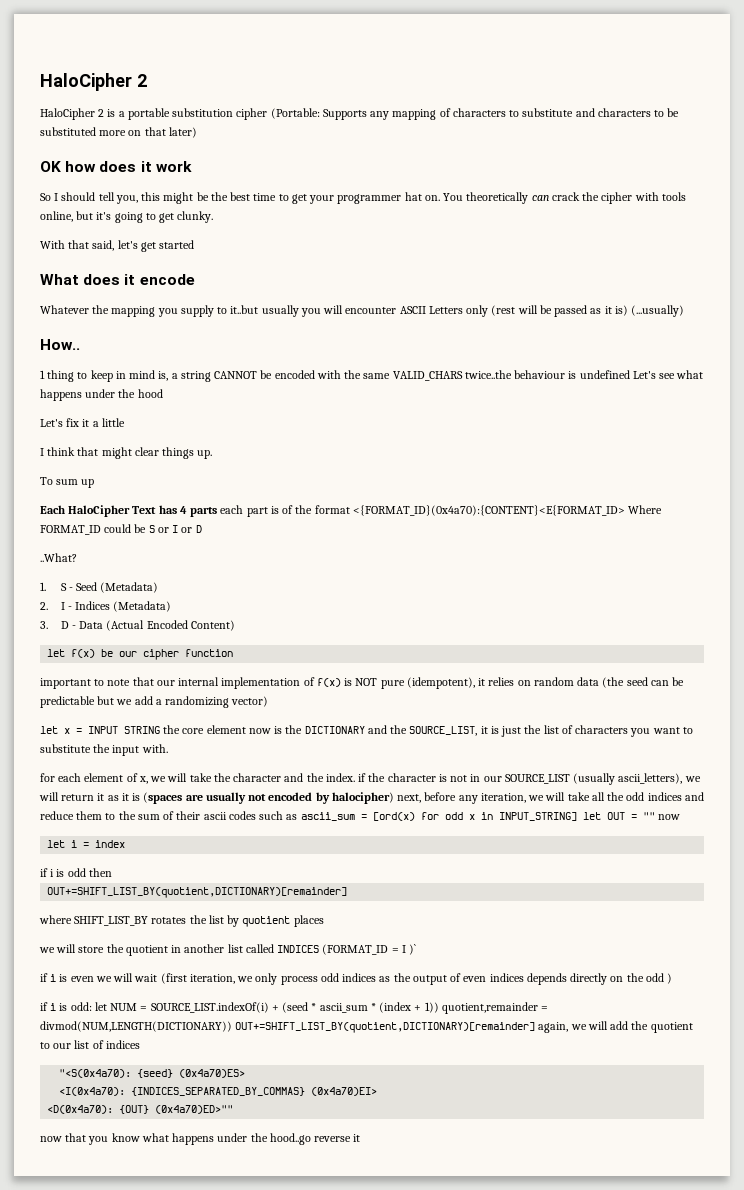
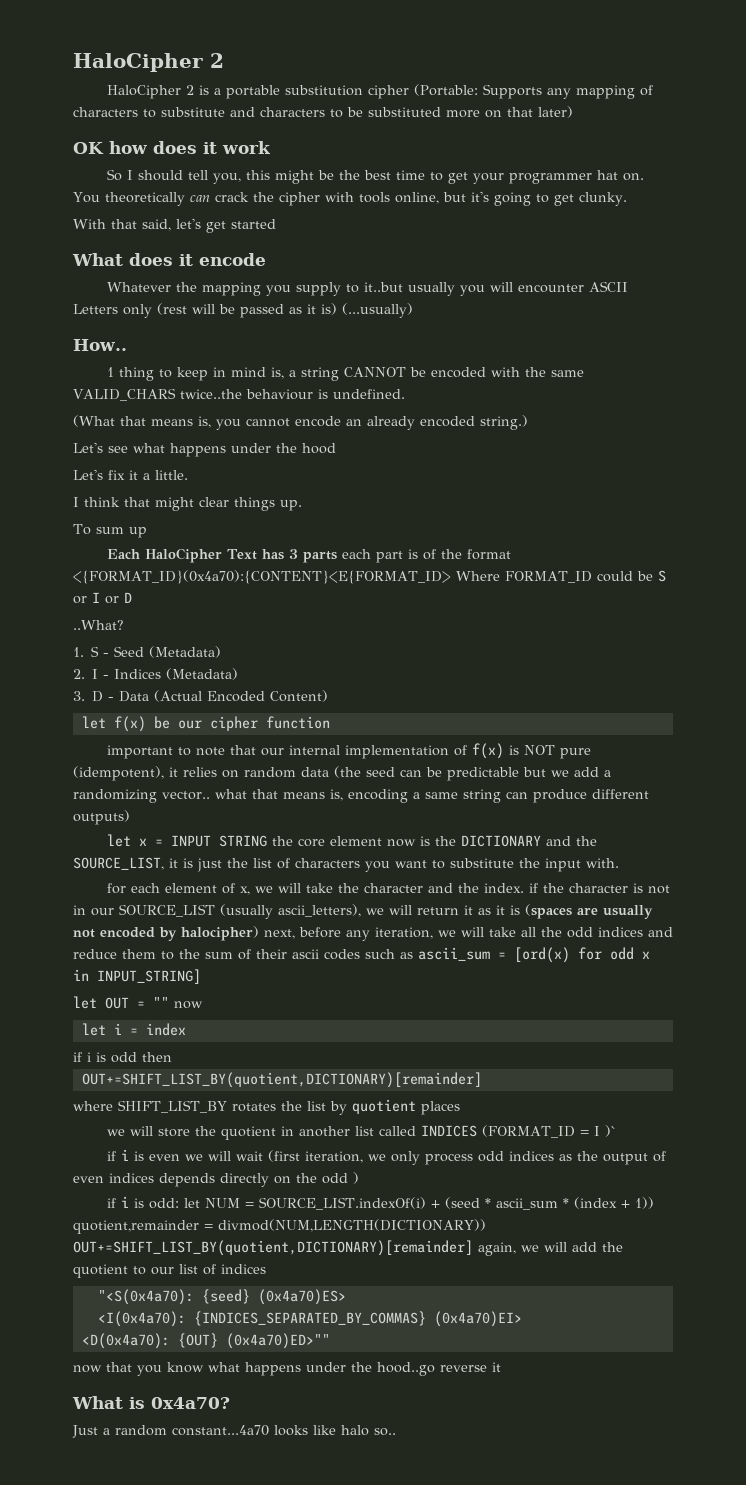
[579,370,630,379] undefined -> [332,389,405,399] [73,415,528,430] undefined. // (What that means is, you cannot encode an already encoded string.) //
[101,418,125,427] little -> [155,470,188,480] little.
[179,506,187,514] 4 -> [289,549,299,559] 3
[231,696,269,707] vector) -> [162,789,649,803] [73,810,130,825] vector.. what that means is, encoding a same string can produce different outputs)
(577, 816) none -> (201, 976) //
(361, 1138) none -> [72,1396,230,1409] [72,1425,396,1438] // What is 0x4a70? // Just a random constant...4a70 looks like halo so..

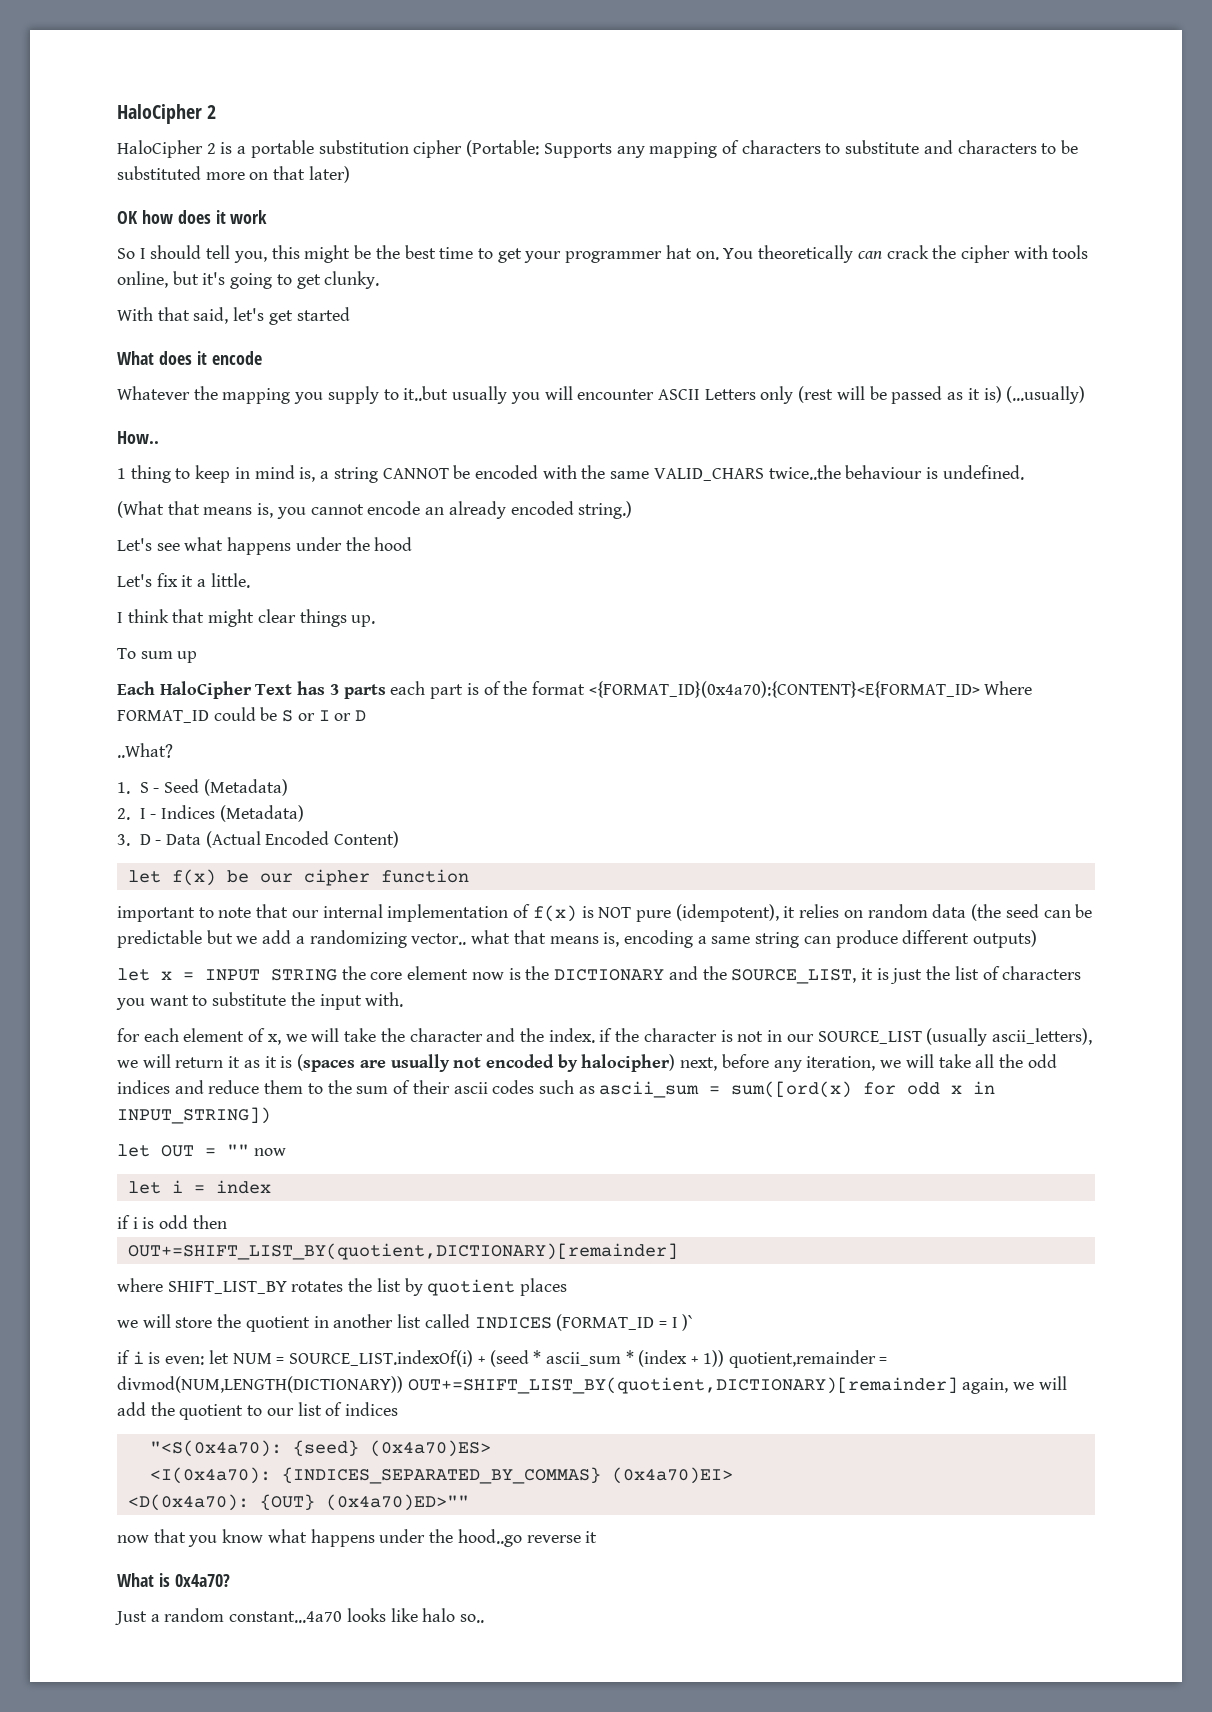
[514,947,570,963] [ord(x) -> [731,1081,853,1098] sum([ord(x)
[97,969,201,984] INPUT_STRING] -> [117,1107,271,1124] INPUT_STRING])
[149,1150,667,1165] [73,1172,359,1187] [107,1196,180,1209] even we will wait (first iteration, we only process odd indices as the output of even indices depends directly on the odd ) // if i is odd: -> [165,1356,205,1365] even:

